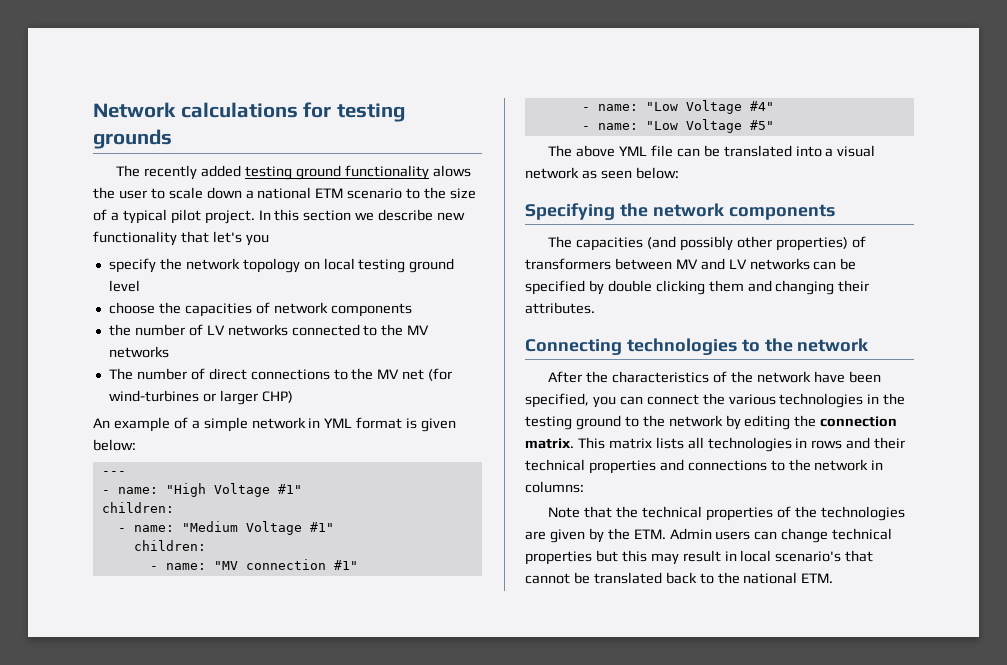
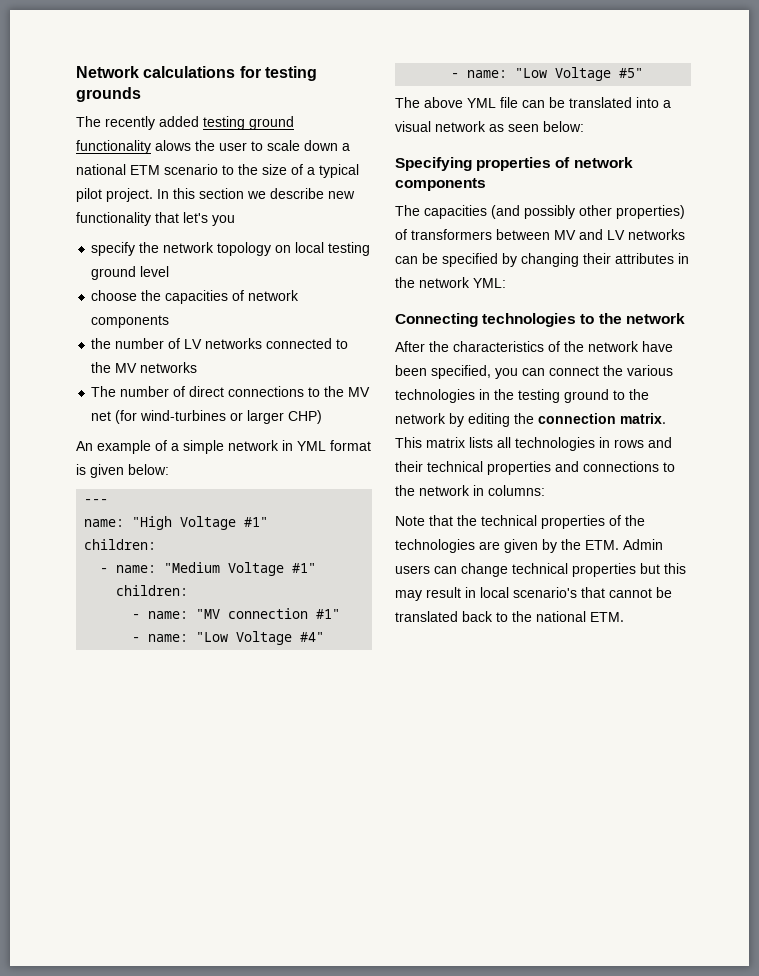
[101,490,110,494] - -> (109, 501) none
[619,203,648,217] the -> [476,157,571,171] properties of
[607,280,870,295] [525,302,595,314] double clicking them and changing their attributes. -> [521,253,689,267] [395,277,506,288] changing their attributes in the network YML:

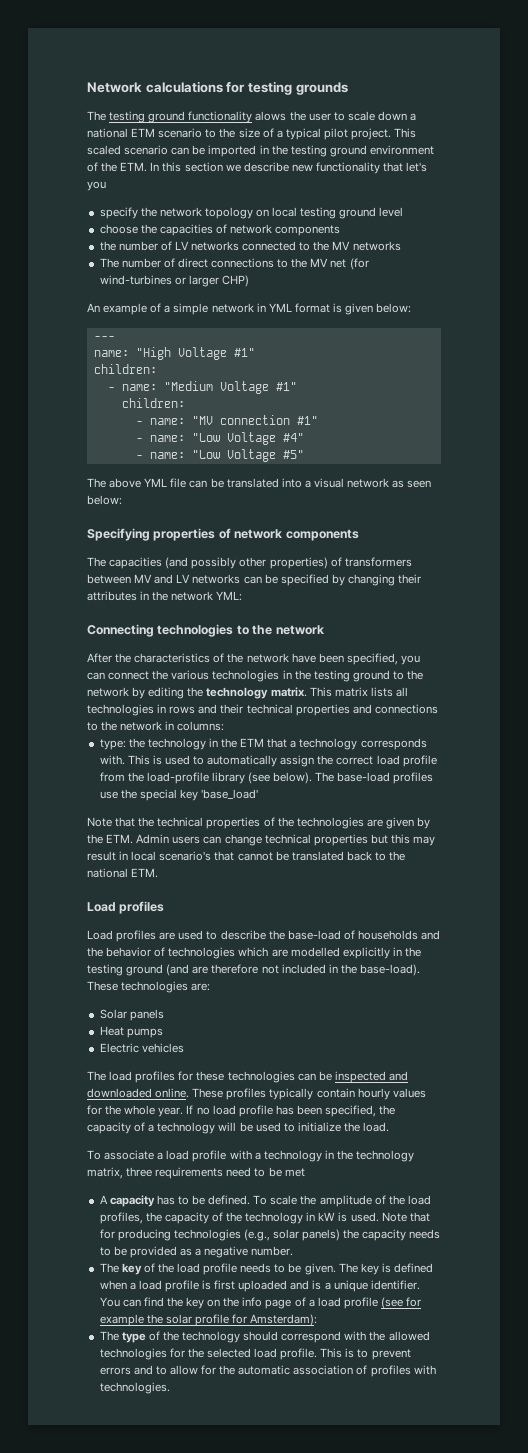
[105,116,199,130] recently added -> (106, 116) none
(153, 195) none -> [394,128,417,138] [87,145,434,157] [87,162,148,172] This scaled scenario can be imported in the testing ground environment of the ETM.
[538,413,616,424] connection -> [206,687,269,699] technology
(545, 490) none -> [99,738,427,750] [99,755,437,767] [99,772,434,784] [99,789,259,801] // type: the technology in the ETM that a technology corresponds with. This is used to automatically assign the correct load profile from the load-profile library (see below). The base-load profiles use the special key 'base_load'
(624, 617) none -> [87,901,165,914] [87,930,441,942] [87,947,421,959] [87,964,420,976] [87,981,211,993] [99,1009,164,1021] [99,1026,163,1038] [99,1043,184,1053] [87,1071,408,1083] [87,1088,426,1100] [87,1105,396,1117] [87,1122,390,1134] [87,1150,415,1162] [87,1167,305,1179] [99,1195,431,1207] [99,1212,430,1224] [99,1229,441,1241] [99,1246,294,1258] [99,1263,434,1275] [99,1280,420,1292] [99,1297,422,1309] [99,1314,318,1326] [99,1331,430,1343] [99,1348,411,1360] [99,1365,436,1377] [99,1382,170,1394] // Load profiles // Load profiles are used to describe the base-load of households and the behavior of technologies which are modelled explicitly in the testing ground (and are therefore not included in the base-load). These technologies are: // Solar panels // Heat pumps // Electric vehicles // The load profiles for these technologies can be inspected and downloaded online. These profiles typically contain hourly values for the whole year. If no load profile has been specified, the capacity of a technology will be used to initialize the load. // To associate a load profile with a technology in the technology matrix, three requirements need to be met // A capacity has to be defined. To scale the amplitude of the load profiles, the capacity of the technology in kW is used. Note that for producing technologies (e.g., solar panels) the capacity needs to be provided as a negative number. // The key of the load profile needs to be given. The key is defined when a load profile is first uploaded and is a unique identifier. You can find the key on the info page of a load profile (see for example the solar profile for Amsterdam): // The type of the technology should correspond with the allowed technologies for the selected load profile. This is to prevent errors and to allow for the automatic association of profiles with technologies.

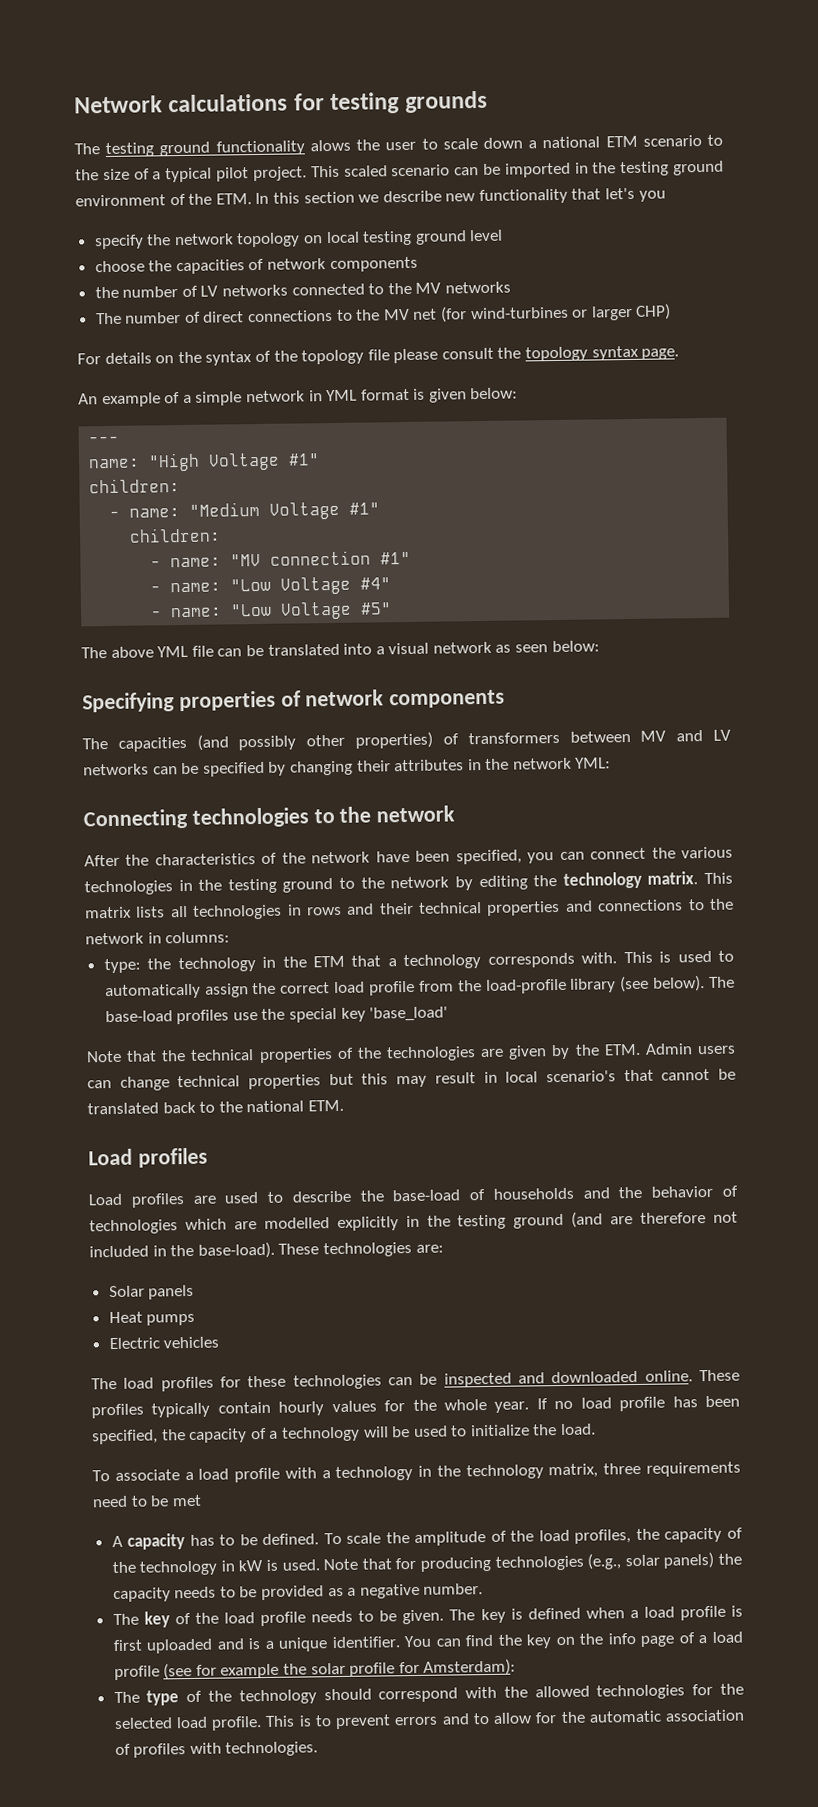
(249, 281) none -> [77,345,680,366] // For details on the syntax of the topology file please consult the topology syntax page.

